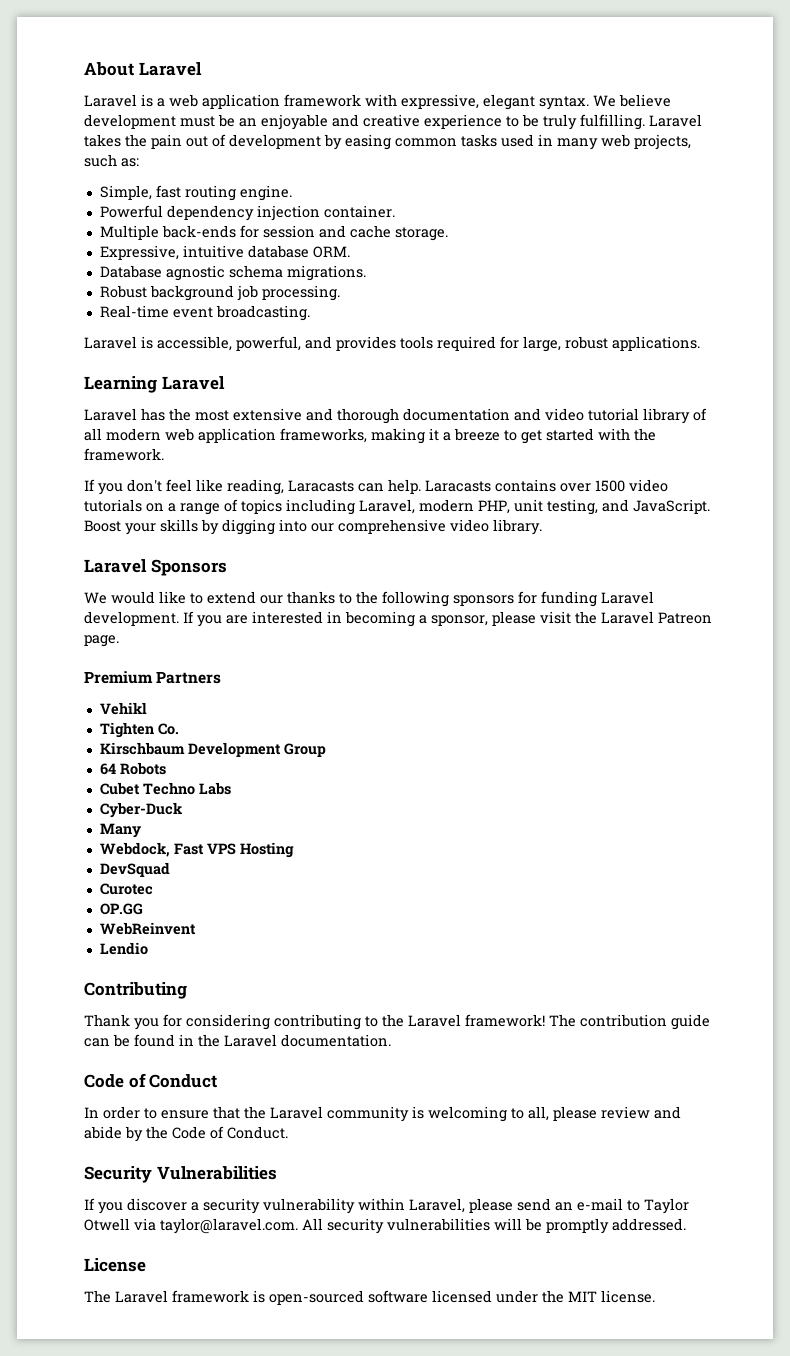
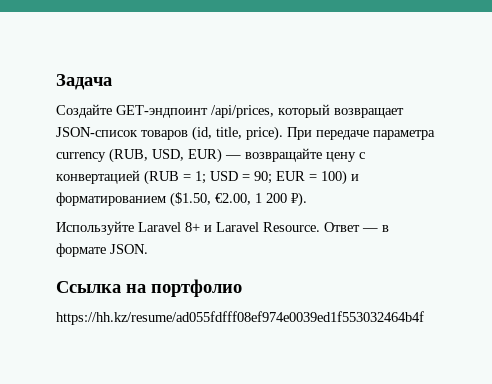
[84,62,202,76] [84,94,671,110] [84,114,702,130] [84,134,691,150] [84,154,139,167] [99,185,292,201] [99,205,395,221] [99,225,448,241] [99,245,350,260] [99,265,366,281] [99,285,340,301] [99,305,310,321] [84,336,700,352] [84,376,225,393] [84,408,707,424] [84,428,656,444] [84,448,164,461] [84,479,668,495] [84,499,710,515] [84,519,542,535] [84,559,227,576] [84,591,654,607] [84,611,712,627] [84,635,119,647] [84,671,222,684] [99,702,147,715] [99,722,179,738] [99,742,326,757] [99,762,166,775] [99,782,231,795] [99,802,183,818] [99,823,141,838] [99,842,294,858] [99,862,170,877] [99,883,153,895] [99,903,143,915] [99,922,196,935] [99,942,148,955] [84,982,187,999] [84,1014,710,1030] [84,1034,391,1047] [84,1073,218,1088] [84,1106,681,1122] [84,1126,288,1142] [84,1166,277,1183] [84,1198,689,1214] [84,1218,686,1234] [84,1258,146,1272] [84,1290,655,1305] About Laravel // Laravel is a web application framework with expressive, elegant syntax. We believe development must be an enjoyable and creative experience to be truly fulfilling. Laravel takes the pain out of development by easing common tasks used in many web projects, such as: // Simple, fast routing engine. // Powerful dependency injection container. // Multiple back-ends for session and cache storage. // Expressive, intuitive database ORM. // Database agnostic schema migrations. // Robust background job processing. // Real-time event broadcasting. // Laravel is accessible, powerful, and provides tools required for large, robust applications. // Learning Laravel // Laravel has the most extensive and thorough documentation and video tutorial library of all modern web application frameworks, making it a breeze to get started with the framework. // If you don't feel like reading, Laracasts can help. Laracasts contains over 1500 video tutorials on a range of topics including Laravel, modern PHP, unit testing, and JavaScript. Boost your skills by digging into our comprehensive video library. // Laravel Sponsors // We would like to extend our thanks to the following sponsors for funding Laravel development. If you are interested in becoming a sponsor, please visit the Laravel Patreon page. // Premium Partners // Vehikl // Tighten Co. // Kirschbaum Development Group // 64 Robots // Cubet Techno Labs // Cyber-Duck // Many // Webdock, Fast VPS Hosting // DevSquad // Curotec // OP.GG // WebReinvent // Lendio // Contributing // Thank you for considering contributing to the Laravel framework! The contribution guide can be found in the Laravel documentation. // Code of Conduct // In order to ensure that the Laravel community is welcoming to all, please review and abide by the Code of Conduct. // Security Vulnerabilities // If you discover a security vulnerability within Laravel, please send an e-mail to Taylor Otwell via taylor@laravel.com. All security vulnerabilities will be promptly addressed. // License // The Laravel framework is open-sourced software licensed under the MIT license. -> [56,74,112,90] [56,104,404,118] [56,126,435,141] [56,148,365,163] [56,170,359,185] [56,192,307,207] [56,221,389,235] [56,243,148,257] [56,279,242,297] [56,311,424,325] Задача // Создайте GET-эндпоинт /api/prices, который возвращает JSON-список товаров (id, title, price). При передаче параметра currency (RUB, USD, EUR) — возвращайте цену с конвертацией (RUB = 1; USD = 90; EUR = 100) и форматированием ($1.50, €2.00, 1 200 ₽). // Используйте Laravel 8+ и Laravel Resource. Ответ — в формате JSON. // Ссылка на портфолио // https://hh.kz/resume/ad055fdfff08ef974e0039ed1f553032464b4f

